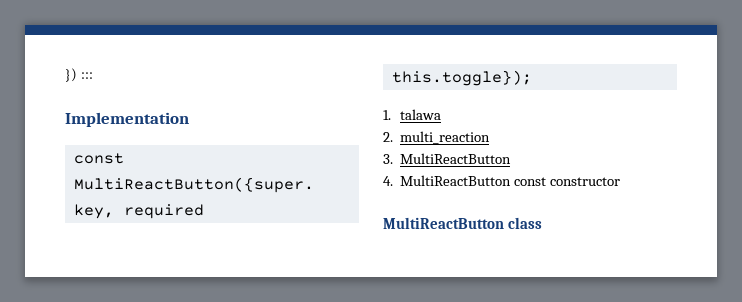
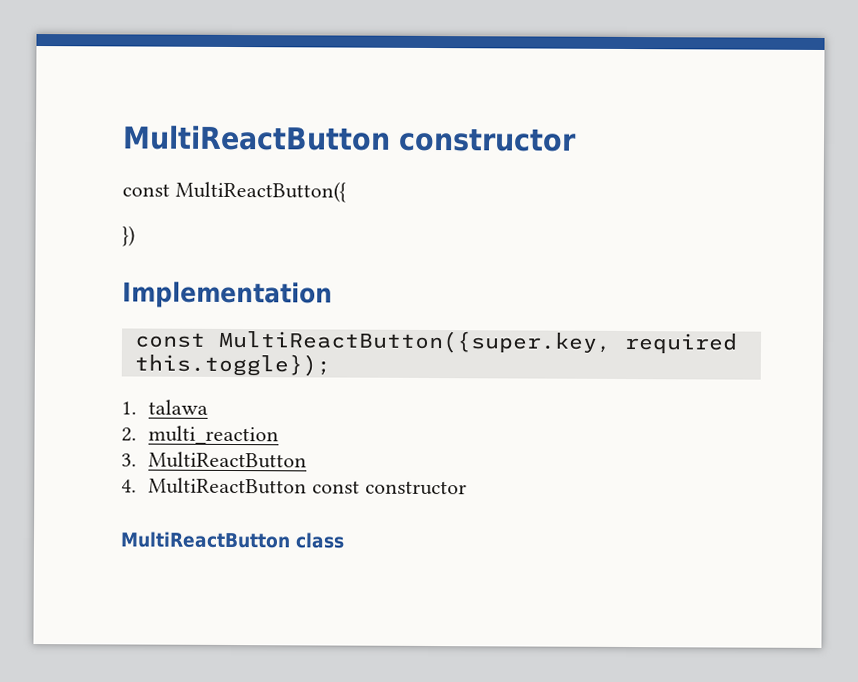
(65, 75) none -> [122,125,577,152] [122,180,346,203] MultiReactButton constructor // const MultiReactButton({ //
[80,72,93,79] ::: -> (135, 236) none

